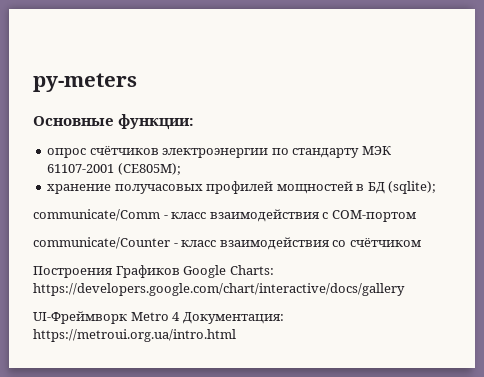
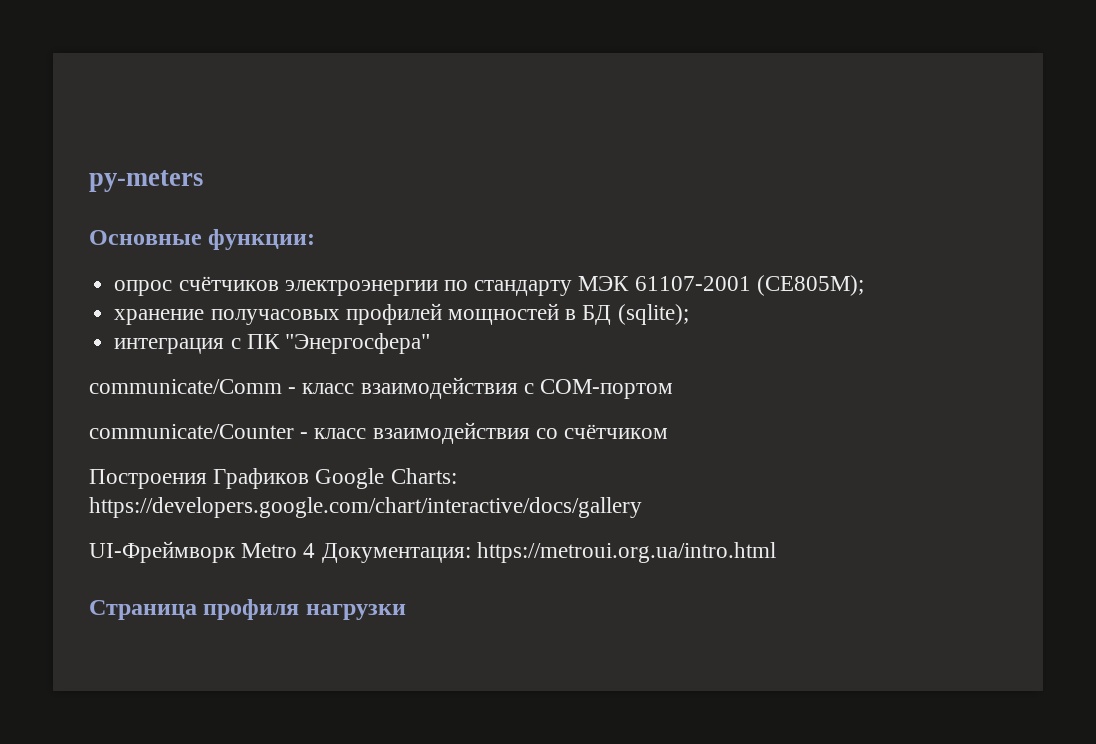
(437, 187) none -> [114,333,430,354] // интеграция с ПК "Энергосфера"
(236, 335) none -> [89,599,406,620] // Страница профиля нагрузки

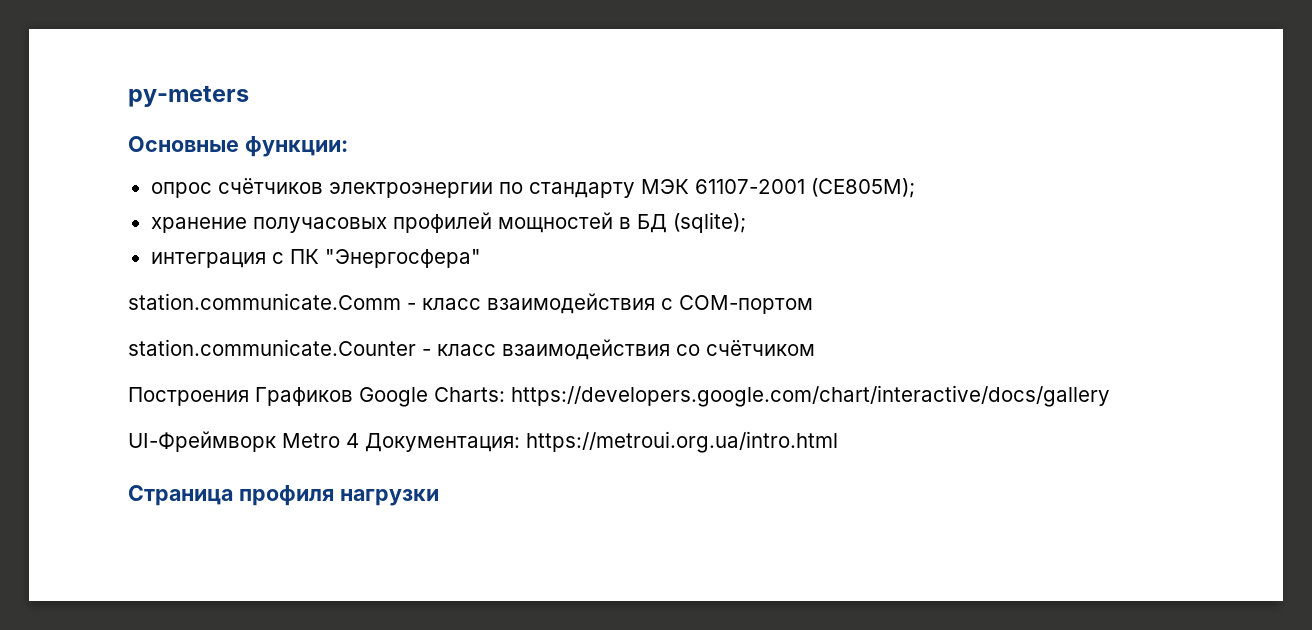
[89,379,282,394] communicate/Comm -> [128,293,401,310] station.communicate.Comm
[89,424,294,439] communicate/Counter -> [128,339,416,356] station.communicate.Counter

